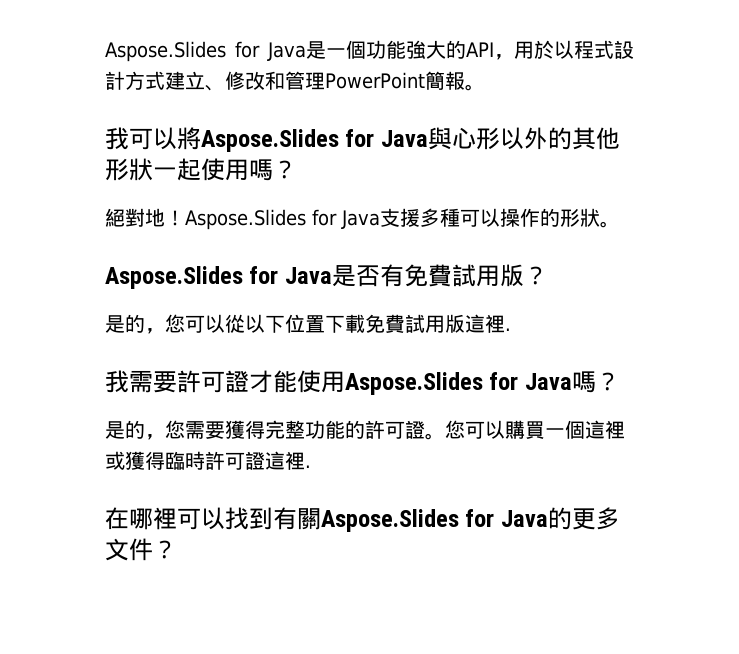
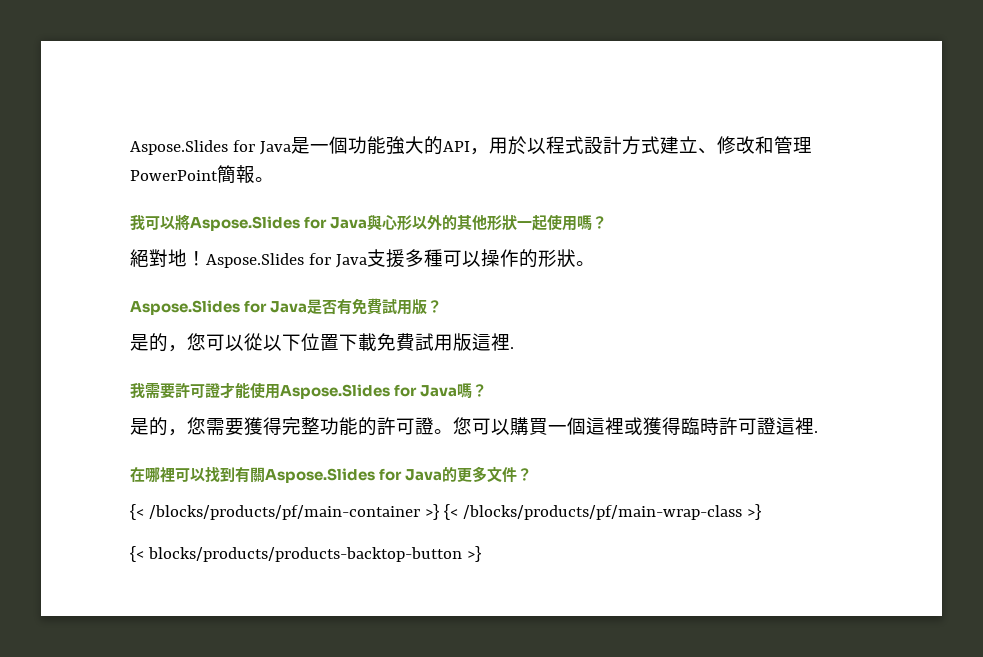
(177, 549) none -> [130,504,761,520] [130,546,481,562] // {< /blocks/products/pf/main-container >} {< /blocks/products/pf/main-wrap-class >} // {< blocks/products/products-backtop-button >}

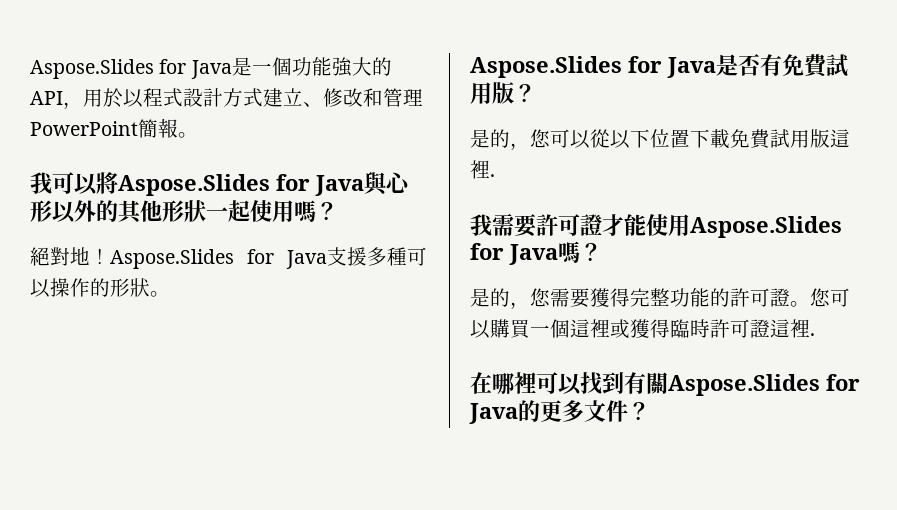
[130,504,761,520] [130,546,481,562] // {< /blocks/products/pf/main-container >} {< /blocks/products/pf/main-wrap-class >} // {< blocks/products/products-backtop-button >} -> (650, 411) none

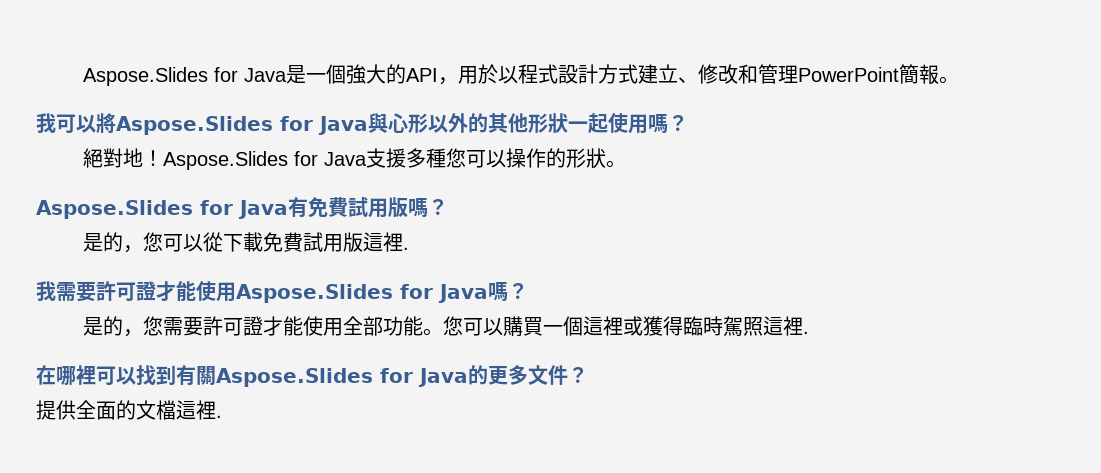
[291,57,332,76] 功能 -> (346, 74) none
(407, 256) none -> [445,148,466,168] 您
[716,54,760,76] 是否 -> (288, 209) none
(514, 93) none -> [408,198,428,217] 嗎
[610,129,690,149] 以下位置 -> (223, 242) none
[590,288,790,307] 獲得完整功能的許可證 -> [202,316,423,336] 許可證才能使用全部功能
[710,319,770,338] 許可證 -> [722,316,763,337] 駕照
(650, 411) none -> [36,400,222,420] // 提供全面的文檔這裡.

